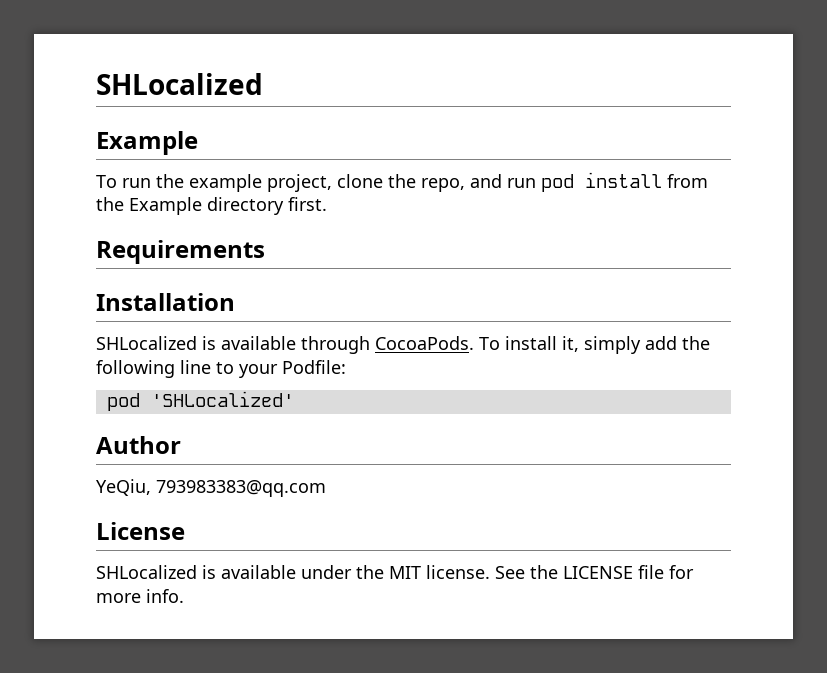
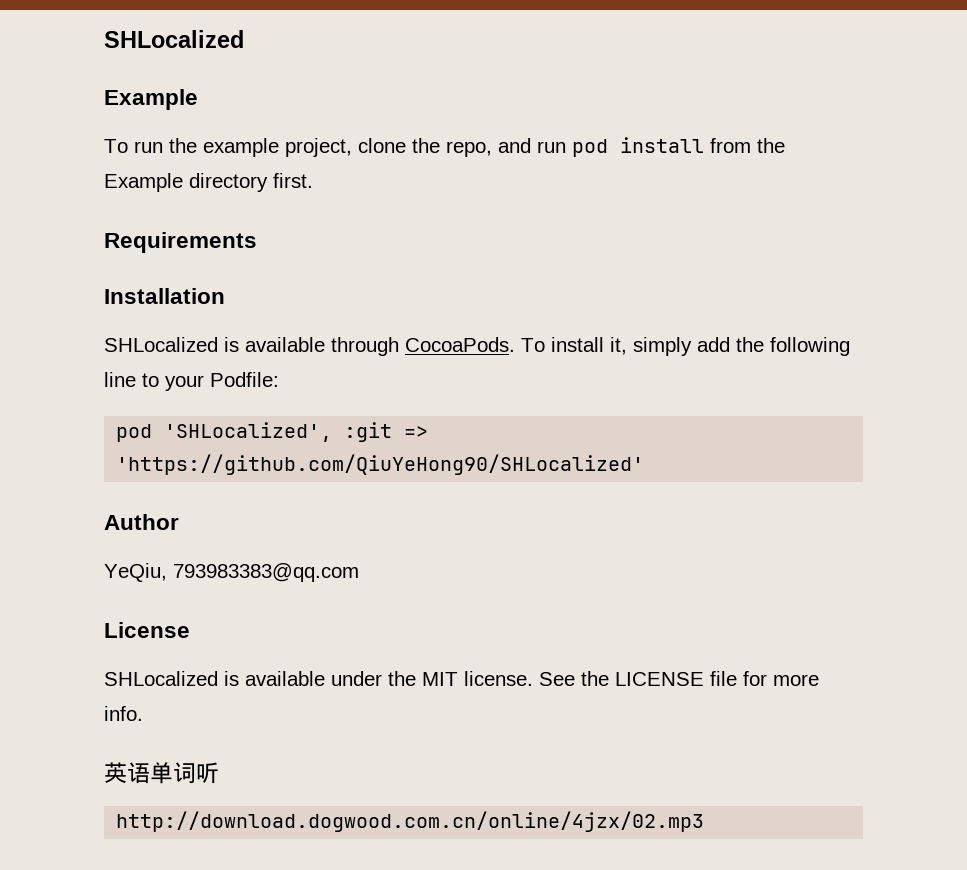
[150,391,294,407] 'SHLocalized' -> [164,422,429,442] [116,454,645,475] 'SHLocalized', :git => 'https://github.com/QiuYeHong90/SHLocalized'
(184, 596) none -> [104,762,219,784] [116,811,705,832] // 英语单词听 // http://download.dogwood.com.cn/online/4jzx/02.mp3

